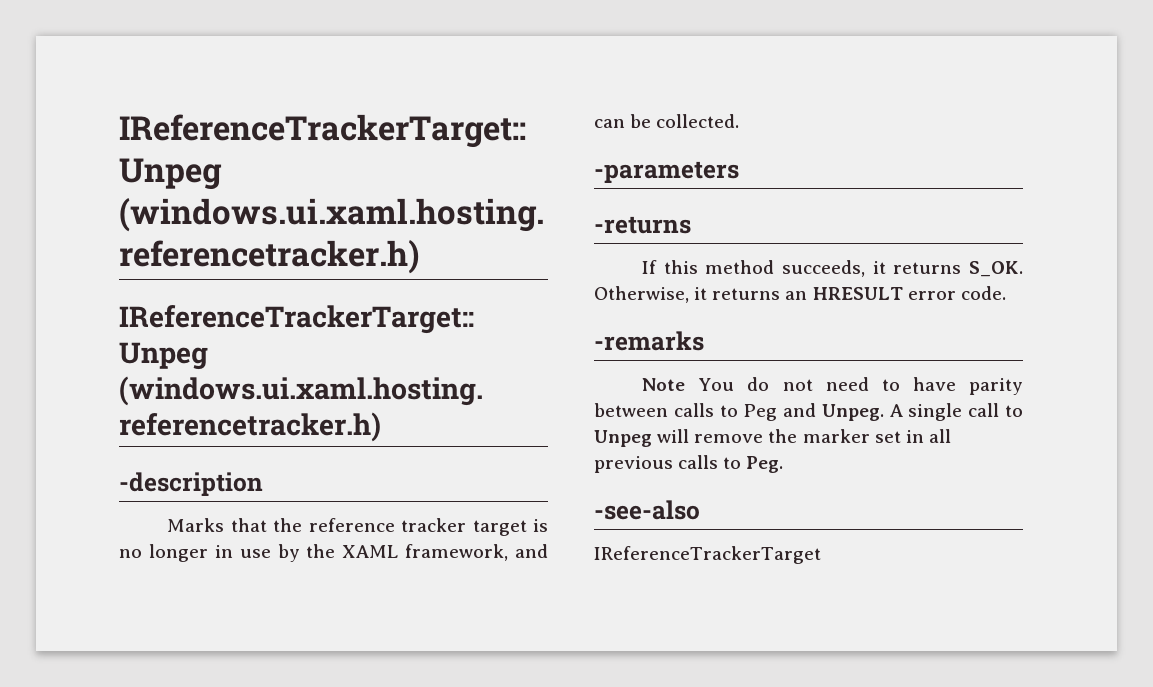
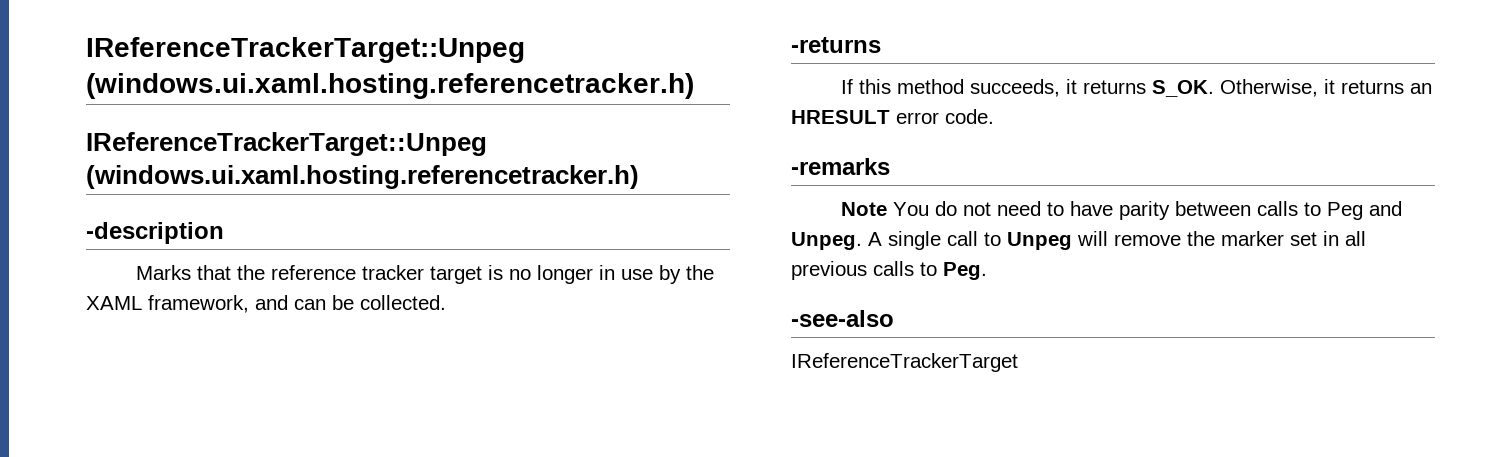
[594,161,739,183] // -parameters -> (446, 302) none

